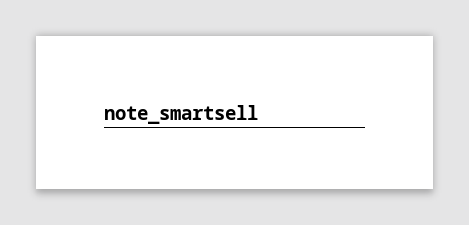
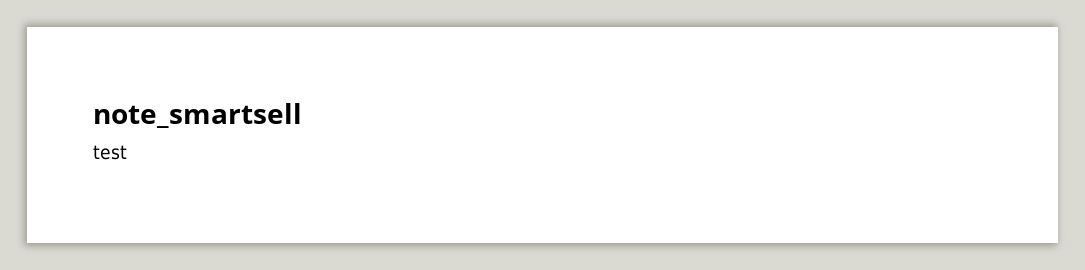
(258, 114) none -> [93,145,127,160] // test

